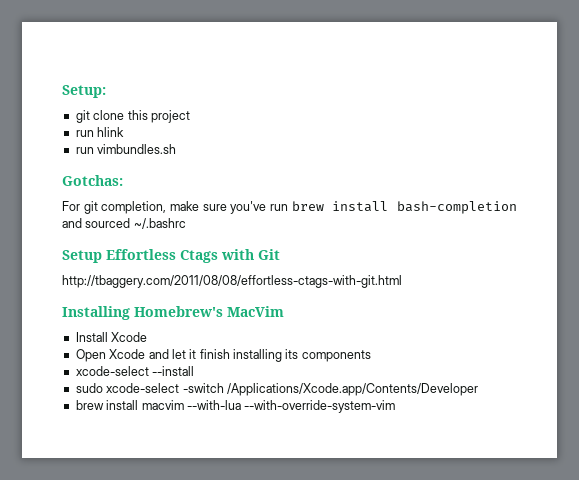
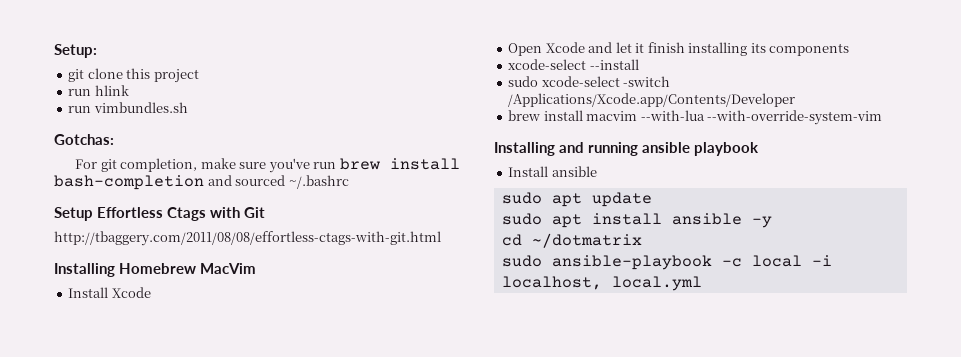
[134,306,223,317] Homebrew's -> [119,263,196,274] Homebrew
(396, 406) none -> [494,142,759,156] [508,166,597,177] [501,192,652,207] [501,213,772,228] [501,233,642,248] [501,255,832,270] [501,276,702,291] // Installing and running ansible playbook // Install ansible // sudo apt update // sudo apt install ansible -y // cd ~/dotmatrix // sudo ansible-playbook -c local -i localhost, local.yml

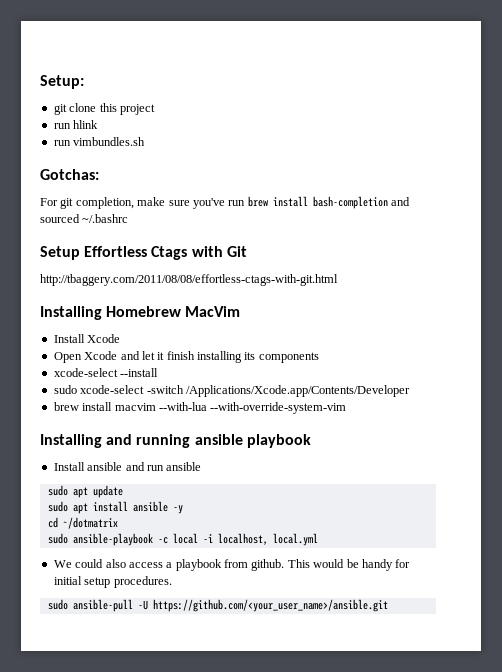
(597, 171) none -> [125,462,202,471] and run ansible
(702, 283) none -> [53,559,411,571] [53,576,172,588] [47,599,388,612] // We could also access a playbook from github. This would be handy for initial setup procedures. // sudo ansible-pull -U https://github.com/<your_user_name>/ansible.git

